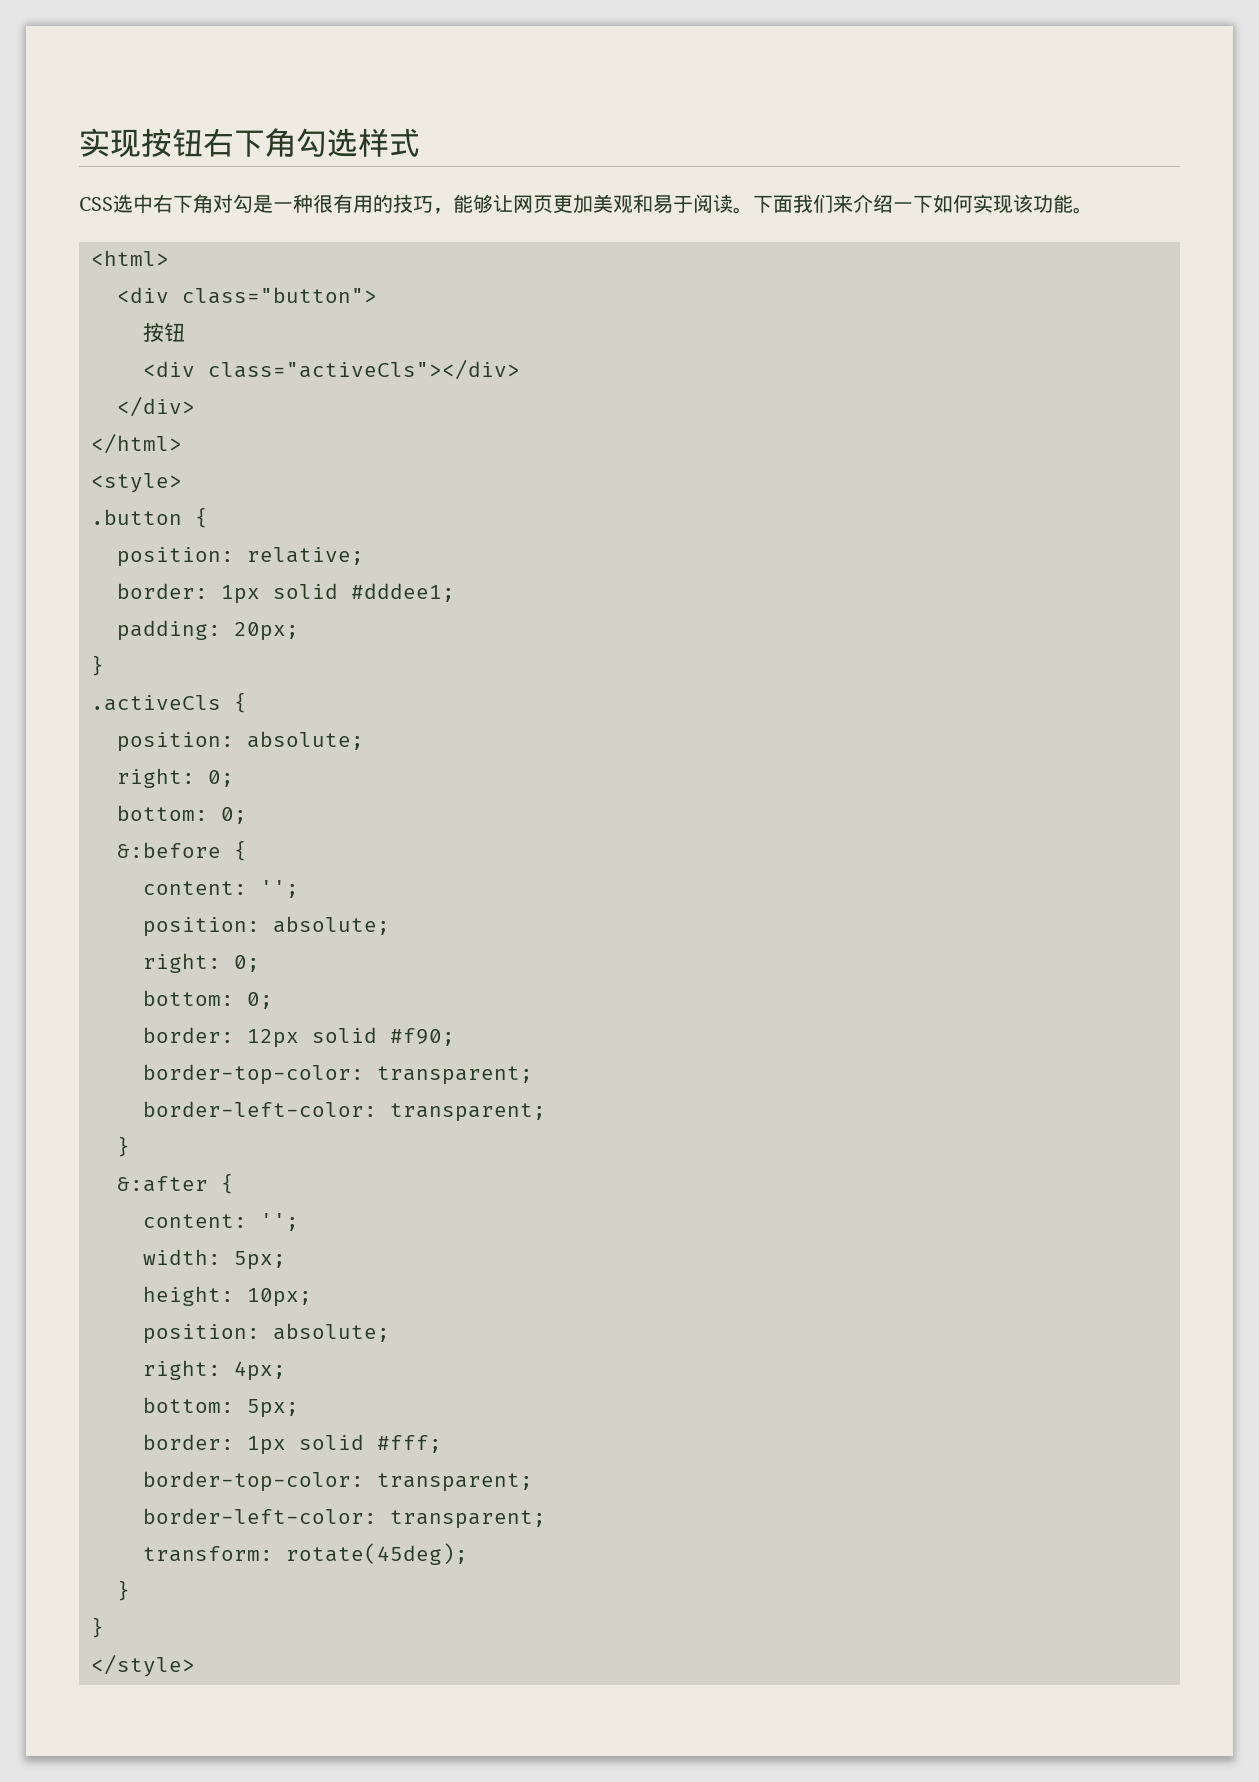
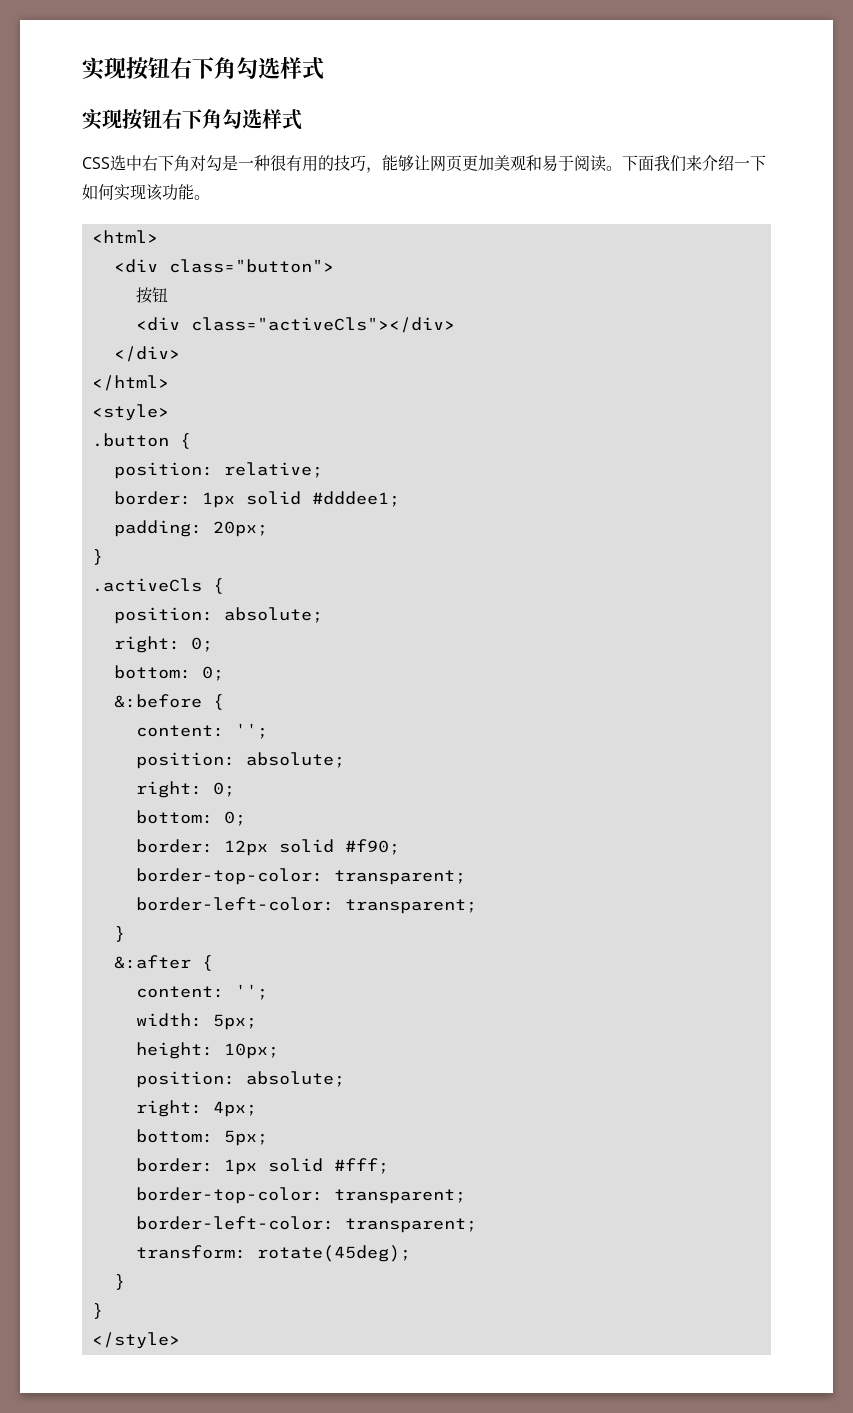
[79,128,420,158] 实现按钮右下角勾选样式 -> [82,57,324,80] [82,109,302,130] 实现按钮右下角勾选样式 // 实现按钮右下角勾选样式

